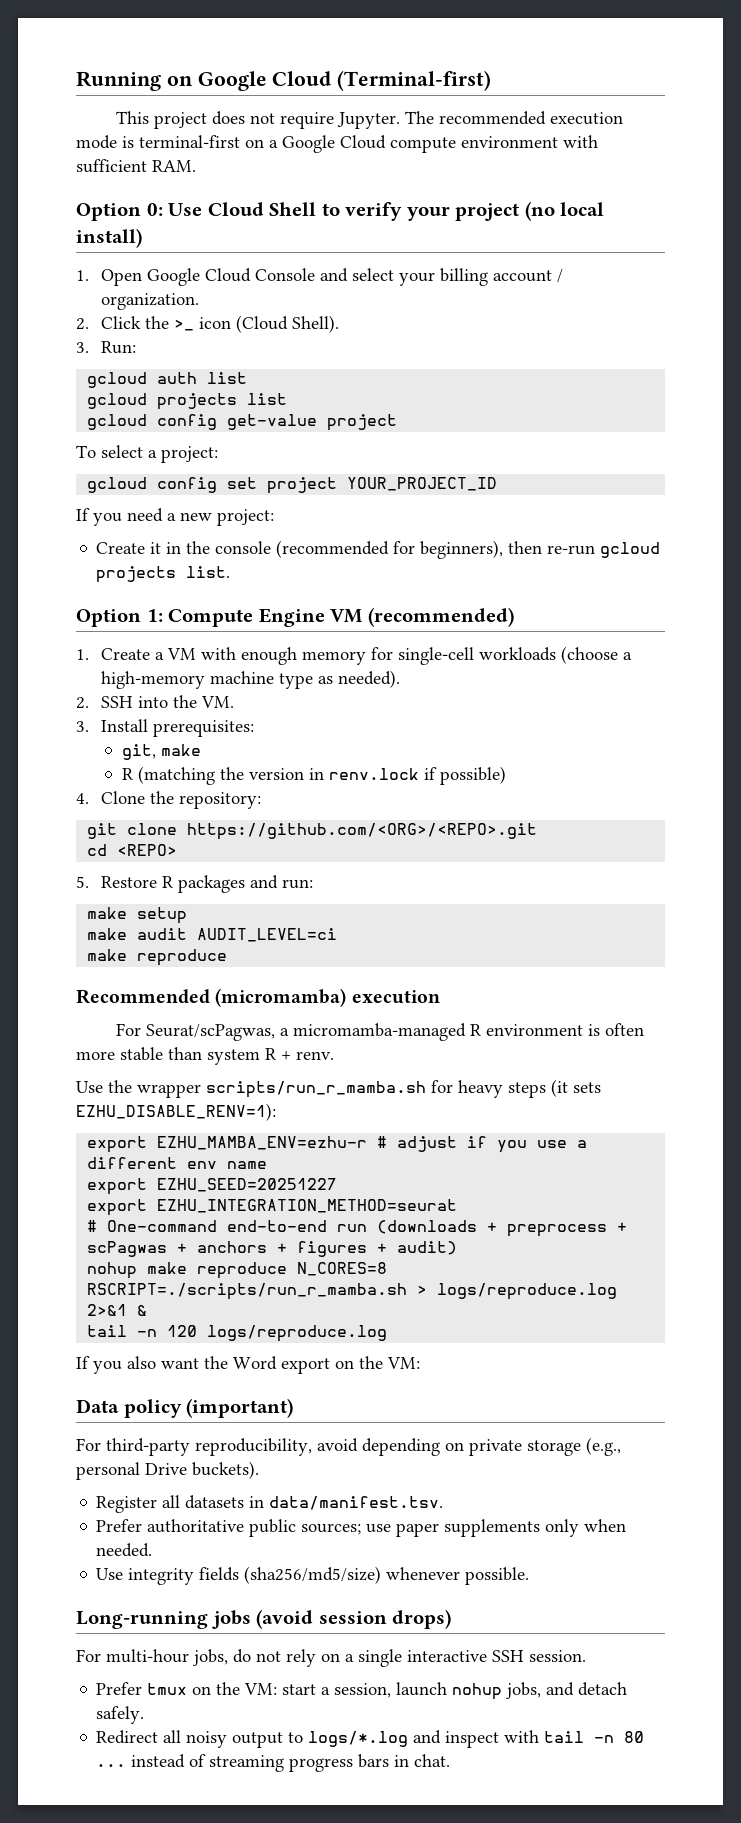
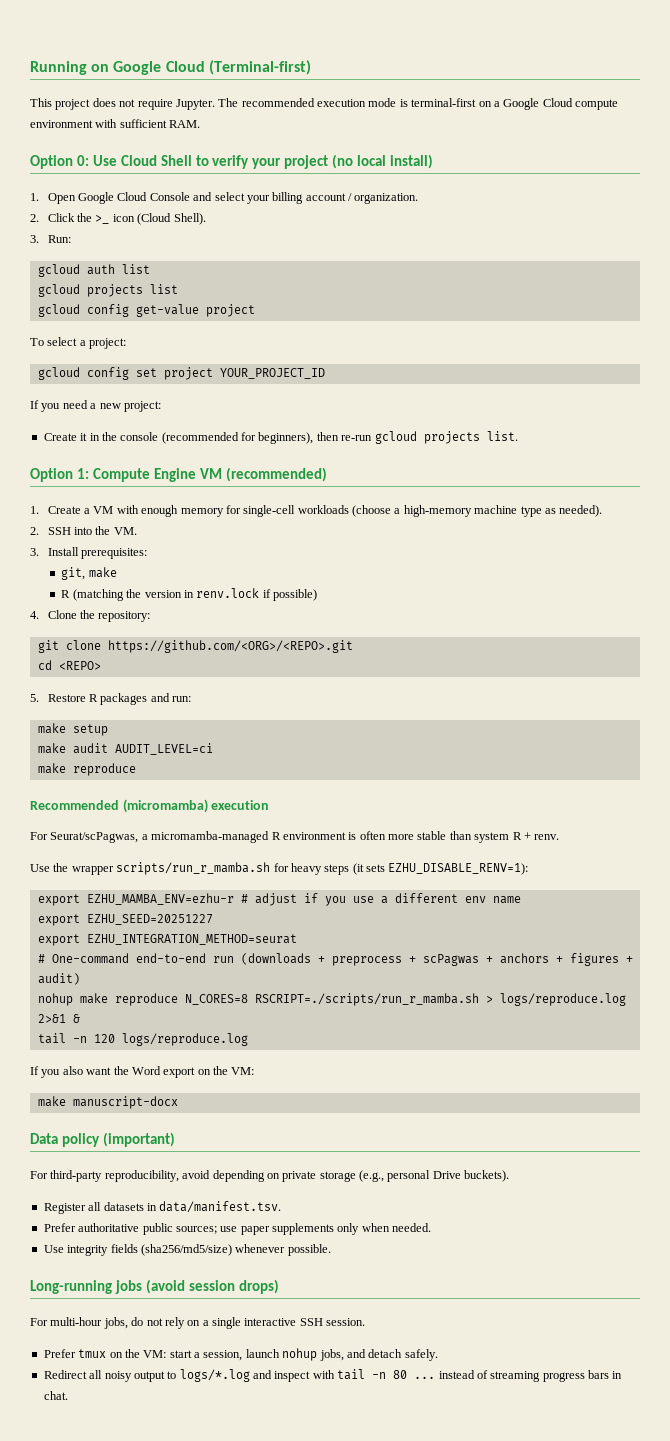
(420, 1363) none -> [37,1096,178,1109] // make manuscript-docx

